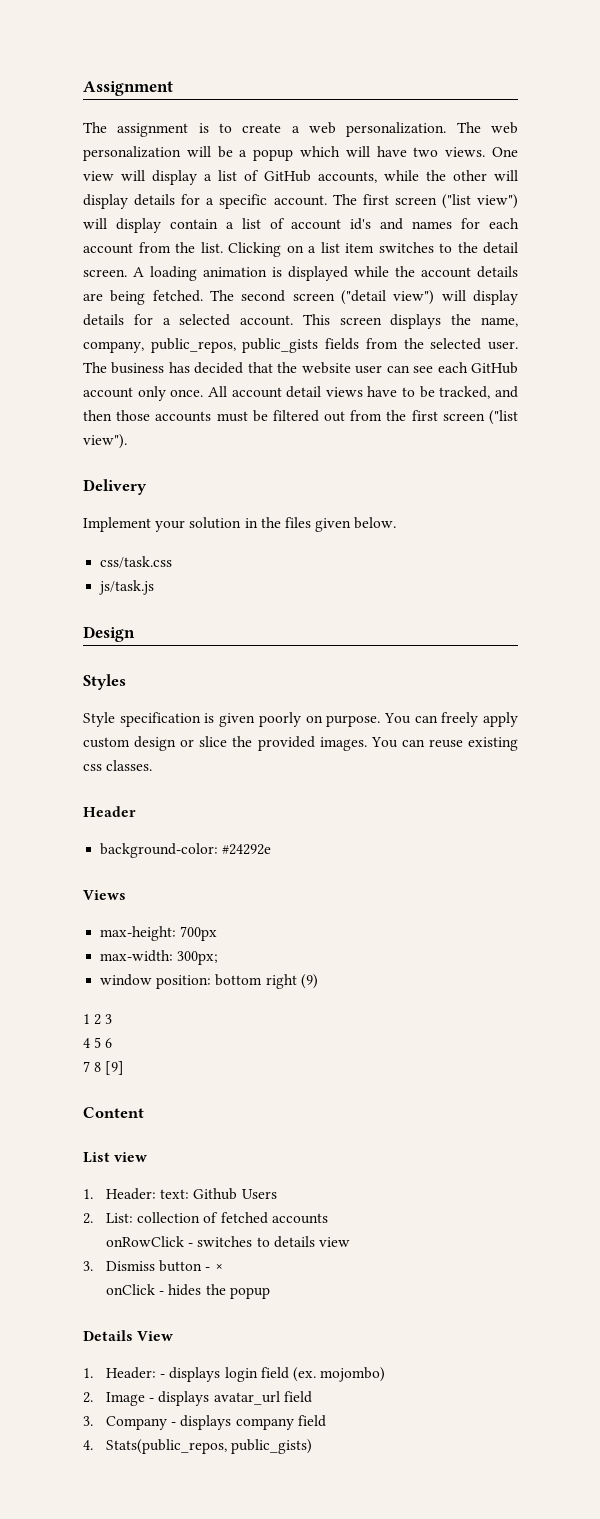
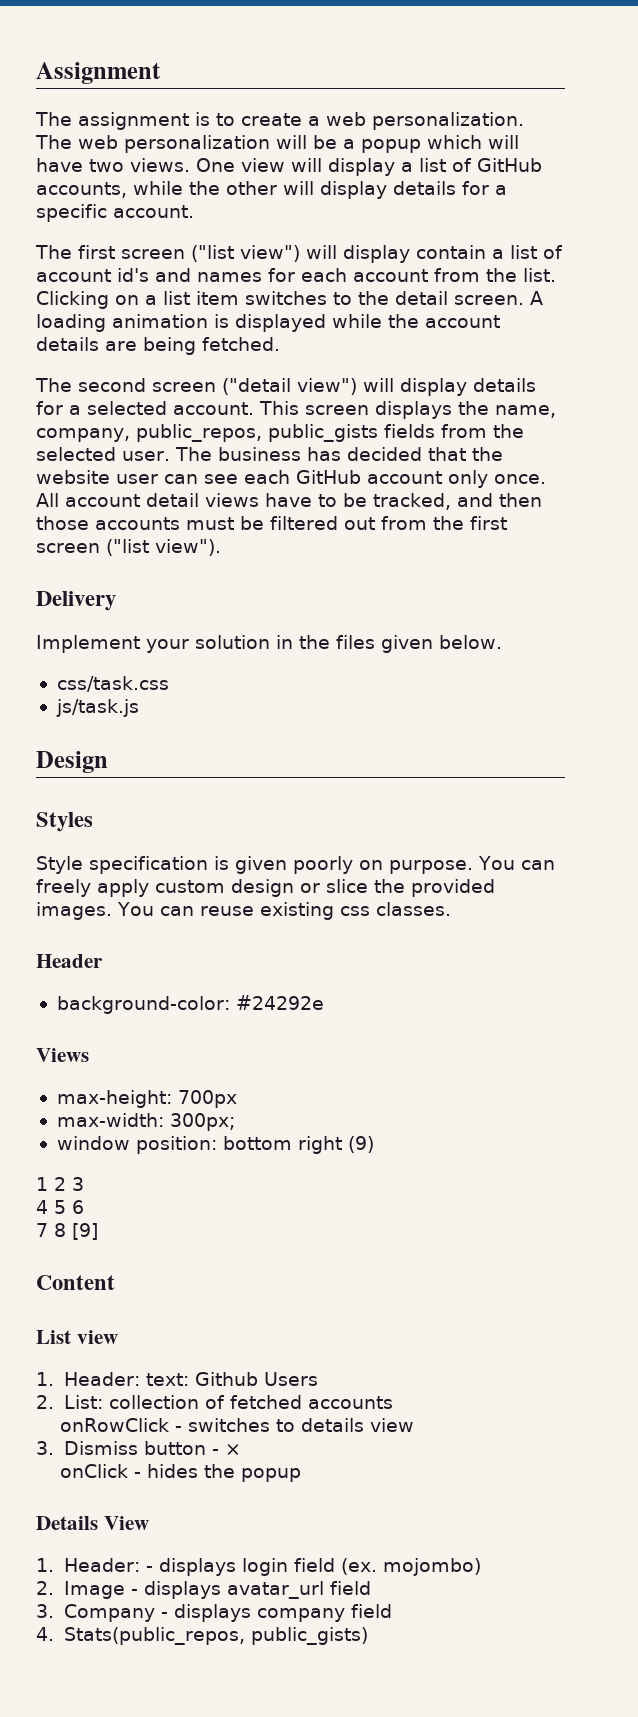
(327, 200) none -> (194, 211) //
(203, 296) none -> (280, 344) //

